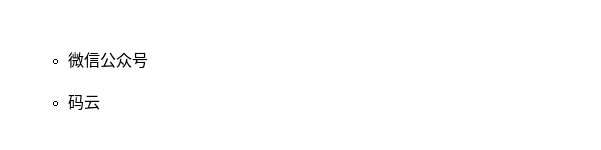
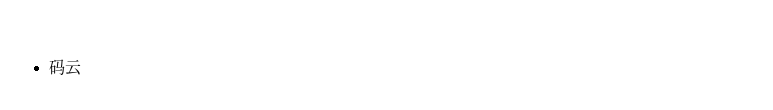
[67,52,148,69] 微信公众号 // -> (48, 67) none

